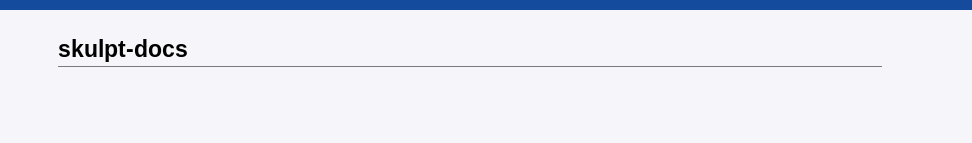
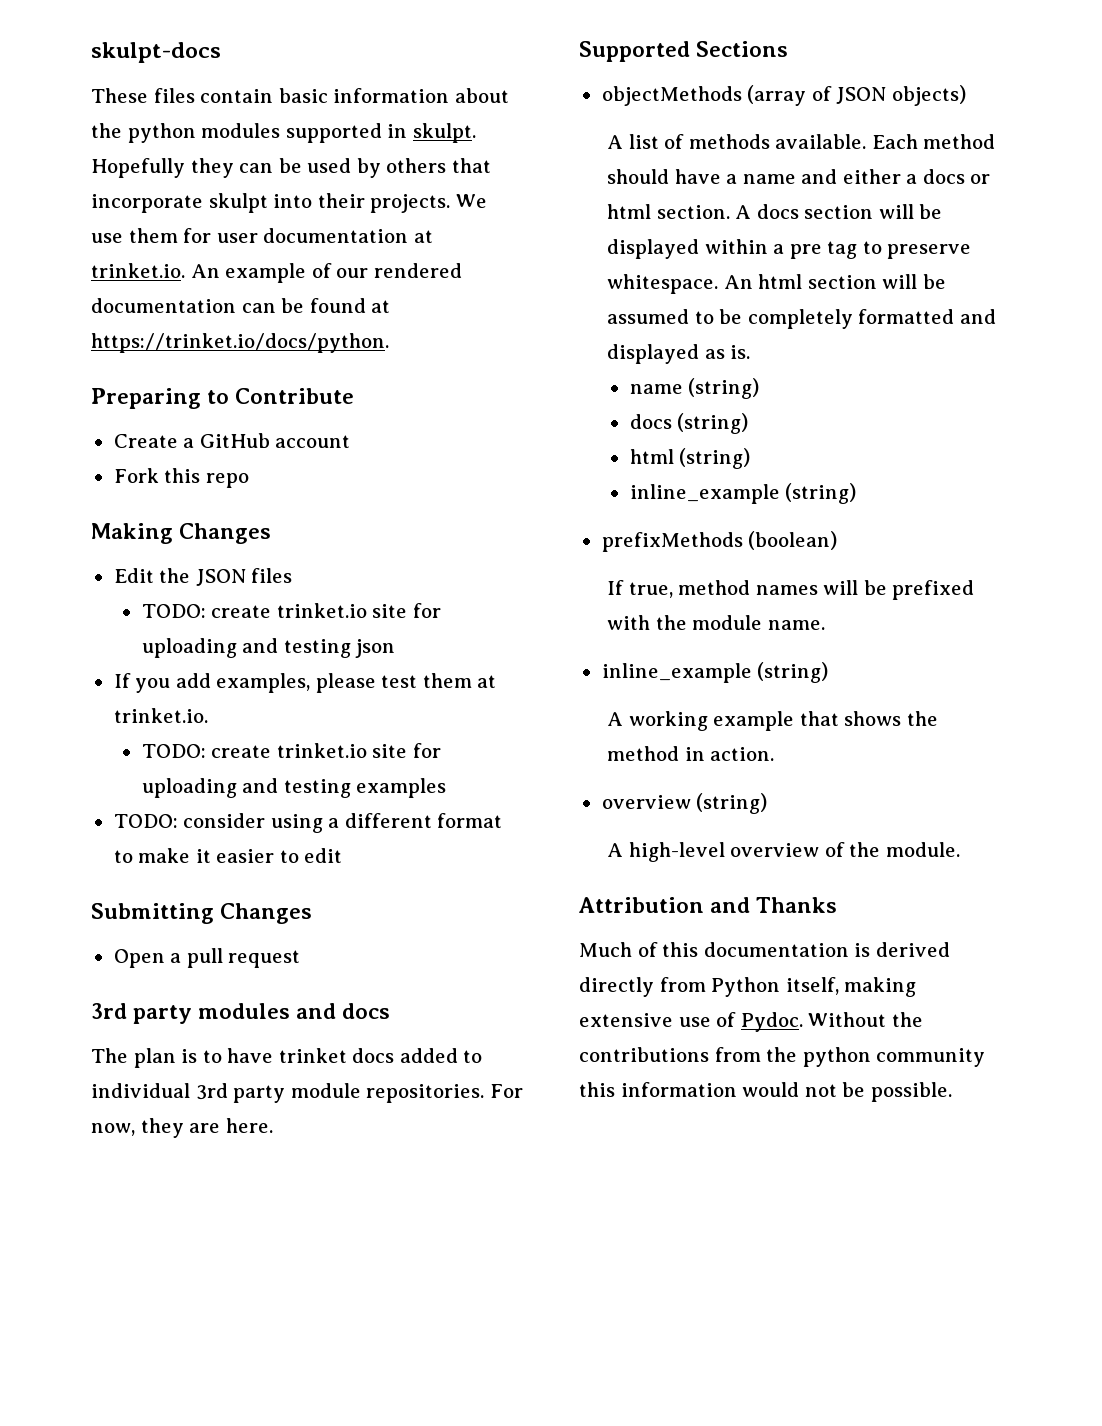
(188, 50) none -> [91,88,509,103] [91,123,476,143] [91,158,491,178] [91,193,487,213] [91,228,433,243] [91,263,462,283] [91,298,391,313] [91,333,389,353] [91,388,355,409] [113,433,351,448] [113,468,249,488] [91,523,272,544] [113,568,293,586] [141,603,441,618] [141,638,396,658] [113,673,497,693] [113,708,208,723] [141,743,441,758] [141,778,447,798] [113,813,503,833] [113,848,343,863] [91,903,313,924] [113,948,301,968] [91,1003,391,1024] [91,1048,483,1068] [91,1083,523,1103] [91,1118,273,1138] [579,41,789,62] [601,85,966,106] [607,134,996,149] [607,169,991,184] [607,204,943,219] [607,239,972,259] [607,274,946,294] [607,309,996,329] [607,344,751,364] [629,378,760,399] [629,413,749,434] [629,448,751,469] [629,483,857,504] [601,531,838,552] [607,580,975,600] [607,615,825,630] [601,662,829,683] [607,711,938,731] [607,746,775,761] [601,793,768,814] [607,842,960,862] [578,897,838,913] [579,942,950,957] [579,977,917,997] [579,1012,923,1032] [579,1047,986,1067] [579,1082,952,1102] // These files contain basic information about the python modules supported in skulpt. Hopefully they can be used by others that incorporate skulpt into their projects. We use them for user documentation at trinket.io. An example of our rendered documentation can be found at https://trinket.io/docs/python. // Preparing to Contribute // Create a GitHub account // Fork this repo // Making Changes // Edit the JSON files // TODO: create trinket.io site for uploading and testing json // If you add examples, please test them at trinket.io. // TODO: create trinket.io site for uploading and testing examples // TODO: consider using a different format to make it easier to edit // Submitting Changes // Open a pull request // 3rd party modules and docs // The plan is to have trinket docs added to individual 3rd party module repositories. For now, they are here. // Supported Sections // objectMethods (array of JSON objects) // A list of methods available. Each method should have a name and either a docs or html section. A docs section will be displayed within a pre tag to preserve whitespace. An html section will be assumed to be completely formatted and displayed as is. // name (string) // docs (string) // html (string) // inline_example (string) // prefixMethods (boolean) // If true, method names will be prefixed with the module name. // inline_example (string) // A working example that shows the method in action. // overview (string) // A high-level overview of the module. // Attribution and Thanks // Much of this documentation is derived directly from Python itself, making extensive use of Pydoc. Without the contributions from the python community this information would not be possible.

